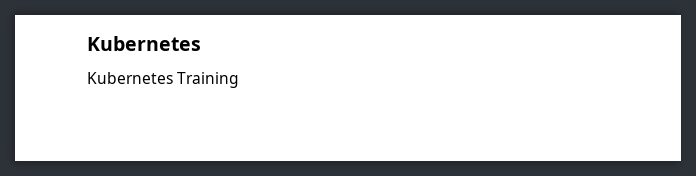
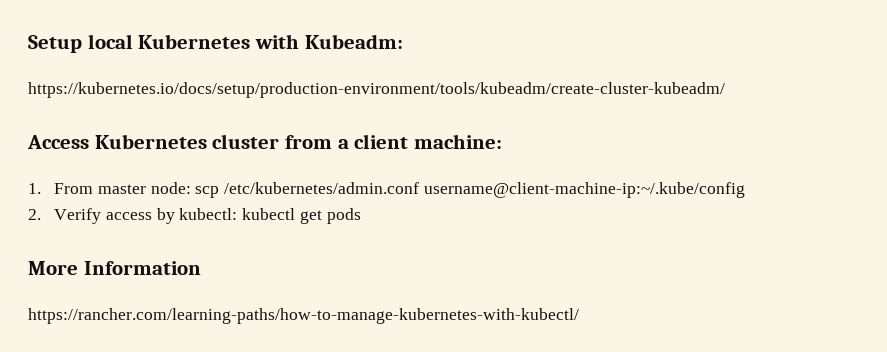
[87,36,201,51] [87,72,240,88] Kubernetes // Kubernetes Training -> [28,34,403,53] [28,82,725,98] [27,134,503,149] [28,182,745,198] [28,208,361,224] [28,261,201,275] [28,308,579,324] Setup local Kubernetes with Kubeadm: // https://kubernetes.io/docs/setup/production-environment/tools/kubeadm/create-cluster-kubeadm/ // Access Kubernetes cluster from a client machine: // 1. From master node: scp /etc/kubernetes/admin.conf username@client-machine-ip:~/.kube/config // 2. Verify access by kubectl: kubectl get pods // More Information // https://rancher.com/learning-paths/how-to-manage-kubernetes-with-kubectl/

